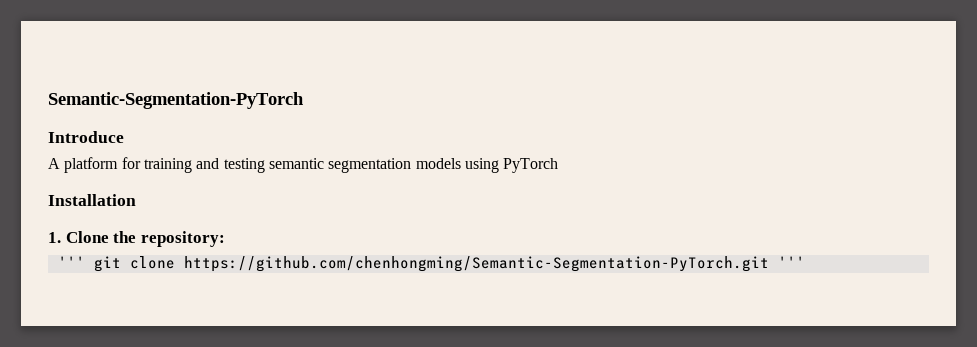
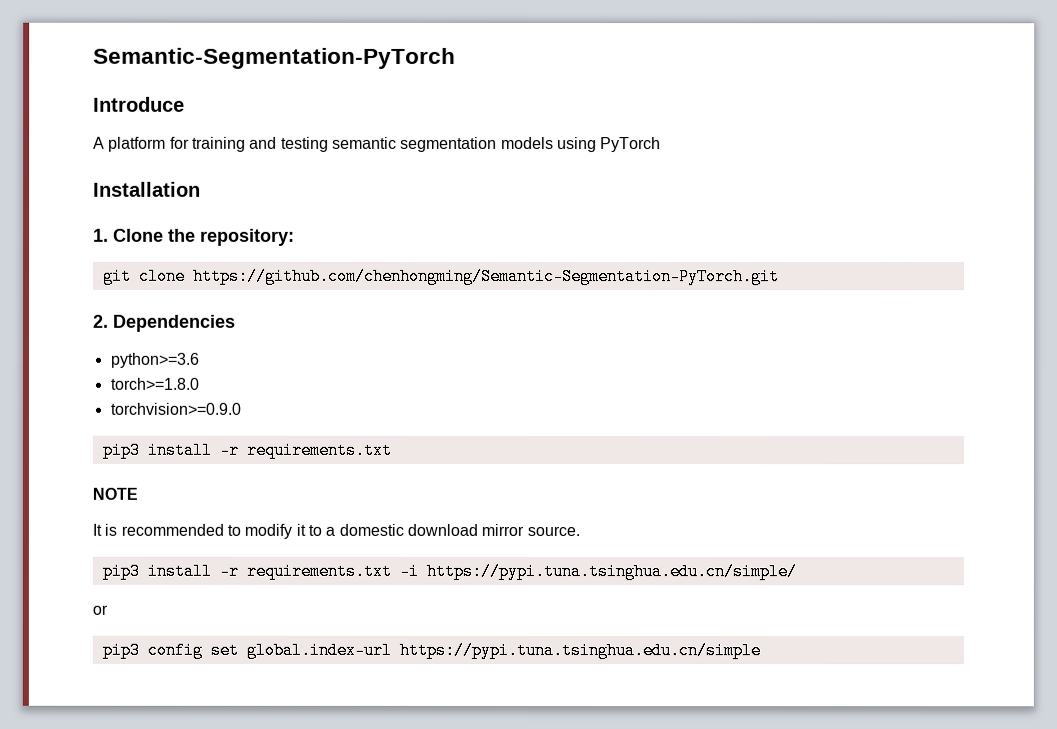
[57,256,85,268] ''' -> (295, 237) none
[777,256,805,268] ''' -> [93,314,236,332] [109,352,200,368] [109,377,199,390] [109,402,241,415] [101,441,392,459] [92,487,138,500] [92,523,580,539] [101,562,797,581] [92,604,108,615] [101,641,761,660] // 2. Dependencies // python>=3.6 // torch>=1.8.0 // torchvision>=0.9.0 // pip3 install -r requirements.txt // NOTE // It is recommended to modify it to a domestic download mirror source. // pip3 install -r requirements.txt -i https://pypi.tuna.tsinghua.edu.cn/simple/ // or // pip3 config set global.index-url https://pypi.tuna.tsinghua.edu.cn/simple

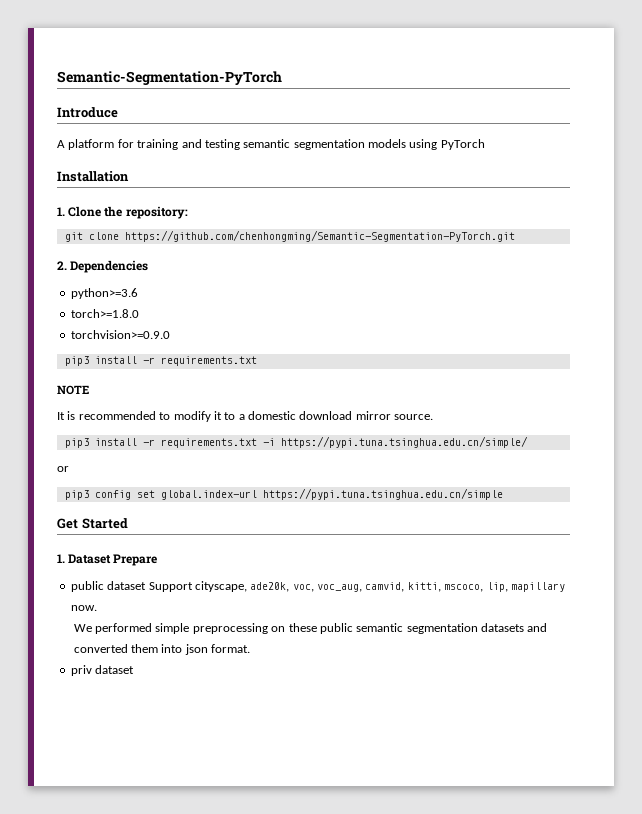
(761, 650) none -> [57,518,128,529] [57,554,158,566] [70,581,565,592] [70,605,97,611] [73,623,548,634] [73,644,251,655] [70,665,135,676] // Get Started // 1. Dataset Prepare // public dataset Support cityscape, ade20k, voc, voc_aug, camvid, kitti, mscoco, lip, mapillary now. // We performed simple preprocessing on these public semantic segmentation datasets and converted them into json format. // priv dataset

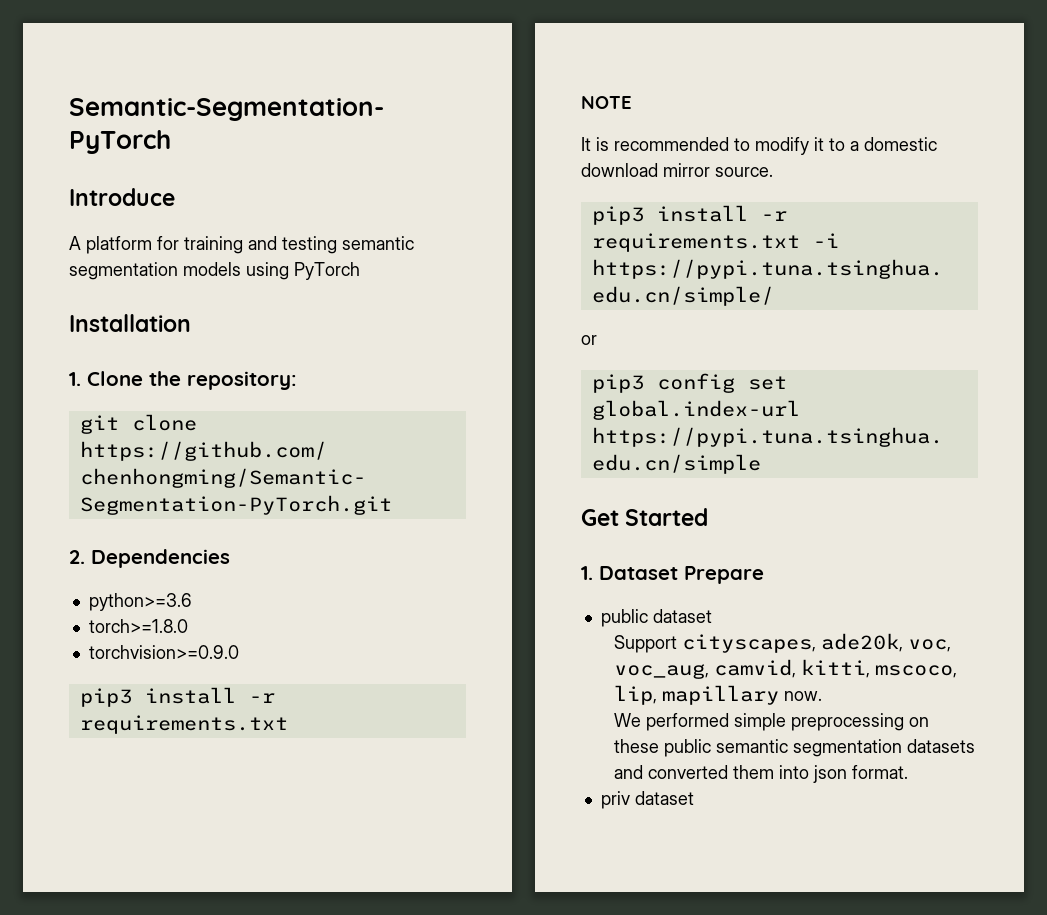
[148,581,247,592] Support cityscape, -> [613,634,816,653] // Support cityscapes,

